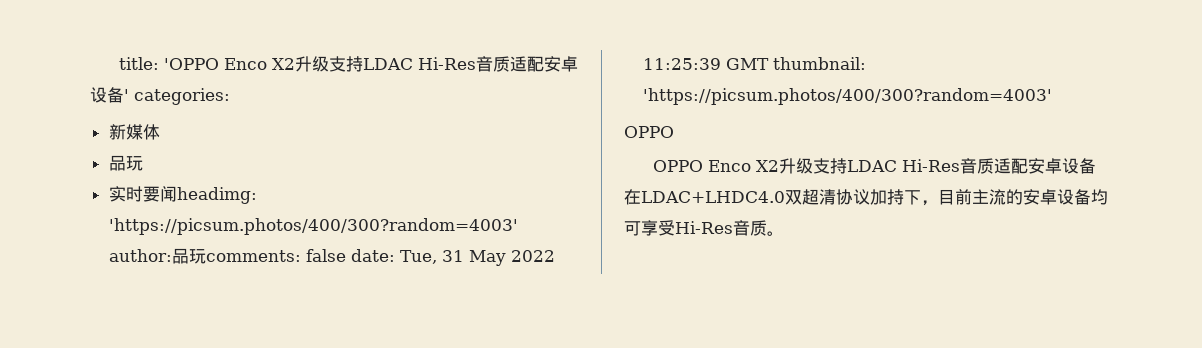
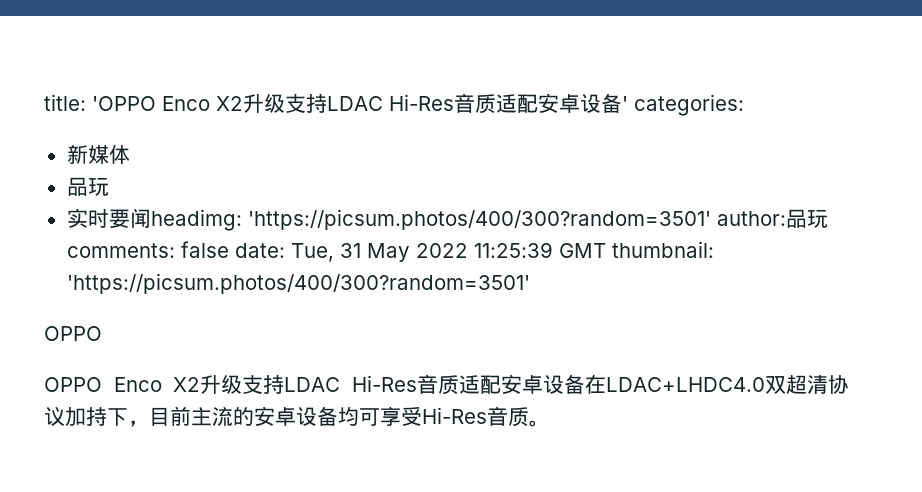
[108,218,518,235] 'https://picsum.photos/400/300?random=4003' -> [247,209,711,230] 'https://picsum.photos/400/300?random=3501'
[642,88,1052,105] 'https://picsum.photos/400/300?random=4003' -> [66,273,530,294] 'https://picsum.photos/400/300?random=3501'

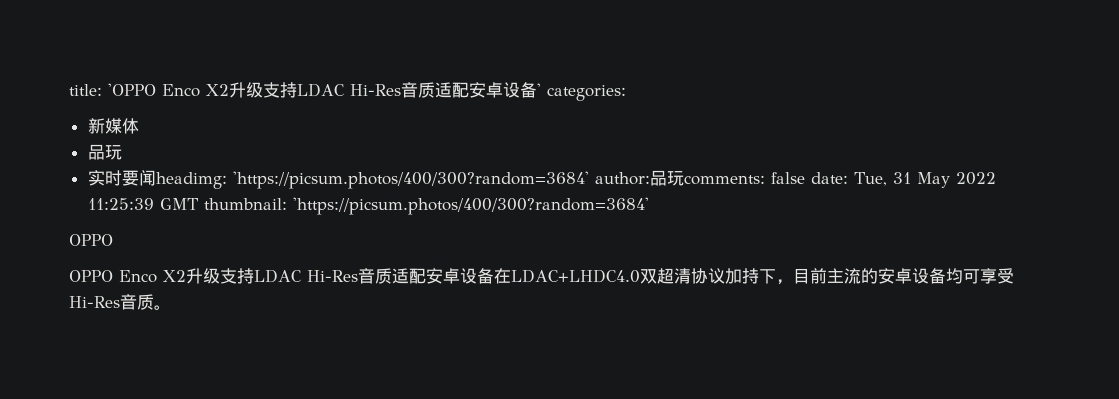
[247,209,711,230] 'https://picsum.photos/400/300?random=3501' -> [232,171,589,189] 'https://picsum.photos/400/300?random=3684'
[66,273,530,294] 'https://picsum.photos/400/300?random=3501' -> [292,197,649,215] 'https://picsum.photos/400/300?random=3684'

